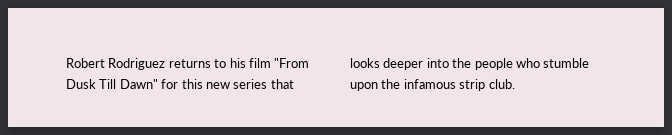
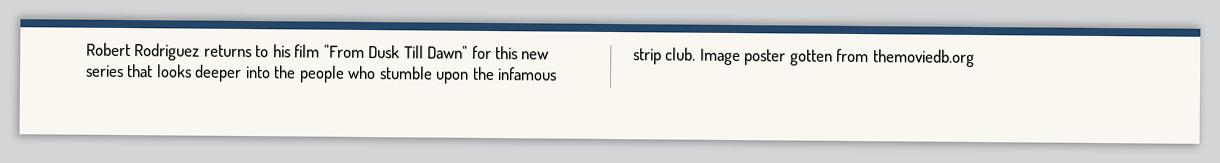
(515, 84) none -> [699,48,975,67] Image poster gotten from themoviedb.org

